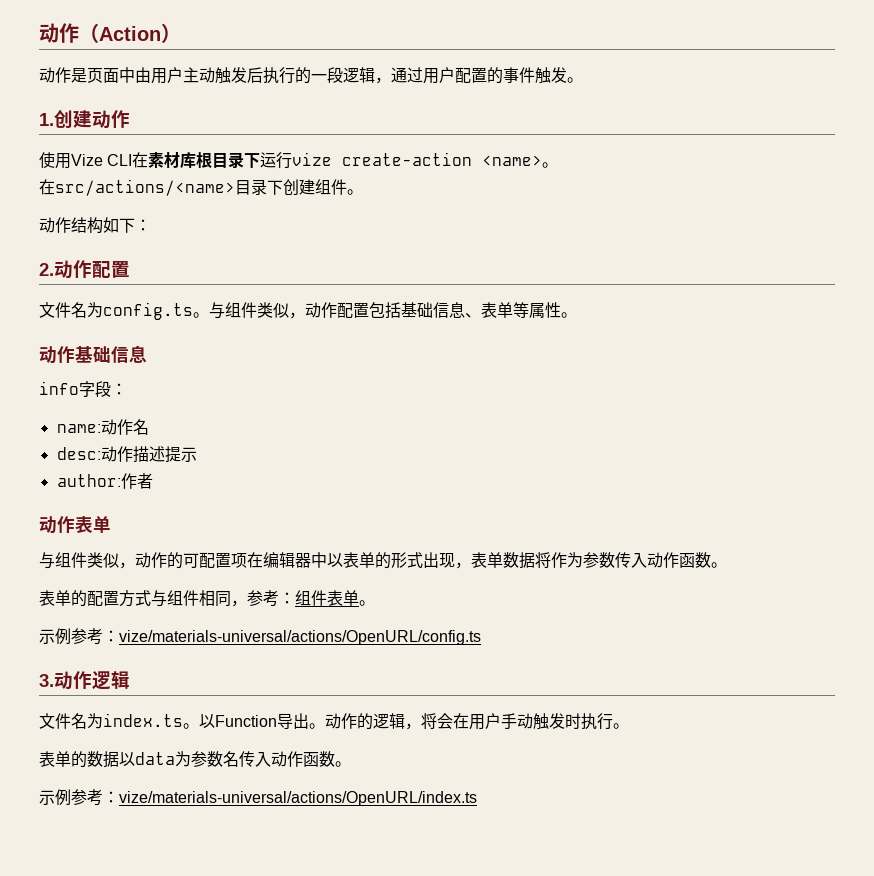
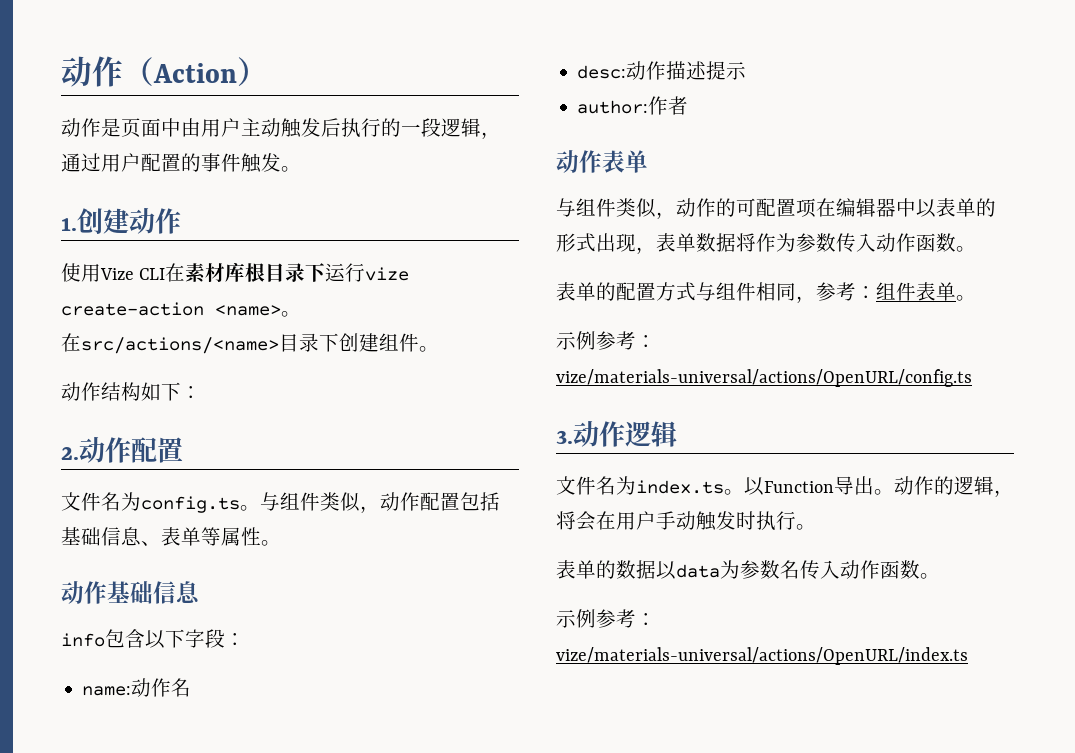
(79, 388) none -> [105,629,185,649] 包含以下

